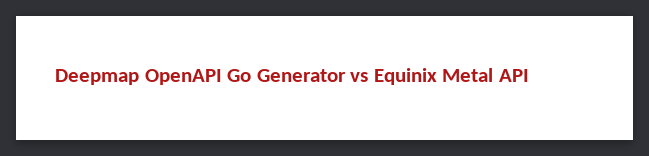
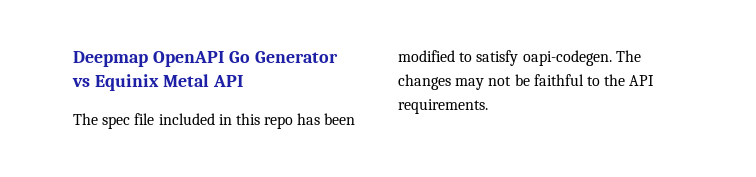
(529, 75) none -> [73,113,356,129] [398,50,641,66] [398,74,655,90] [398,99,488,114] // The spec file included in this repo has been modified to satisfy oapi-codegen. The changes may not be faithful to the API requirements.

